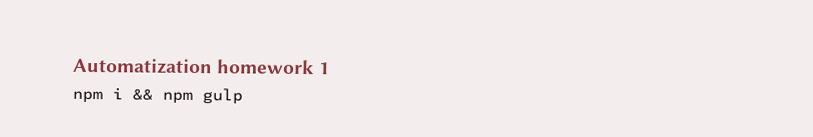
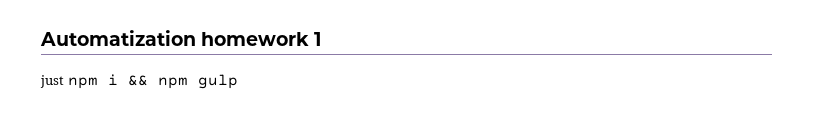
(330, 68) none -> [40,75,64,88] just

